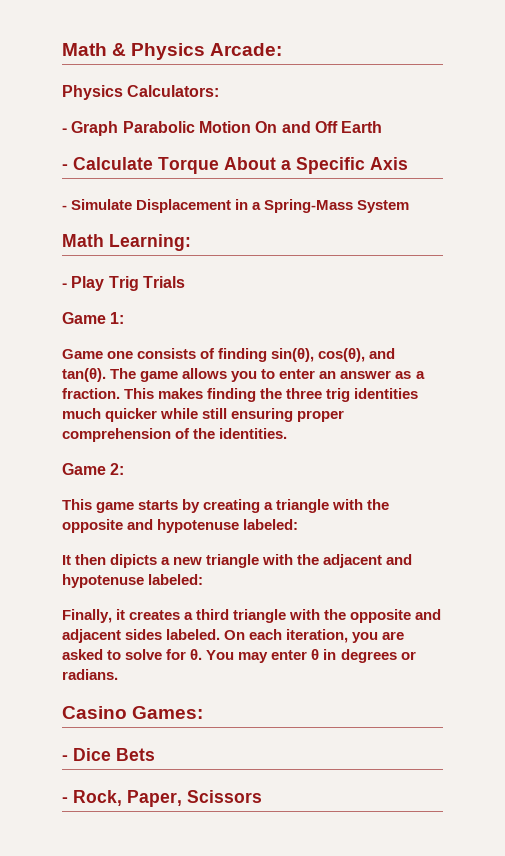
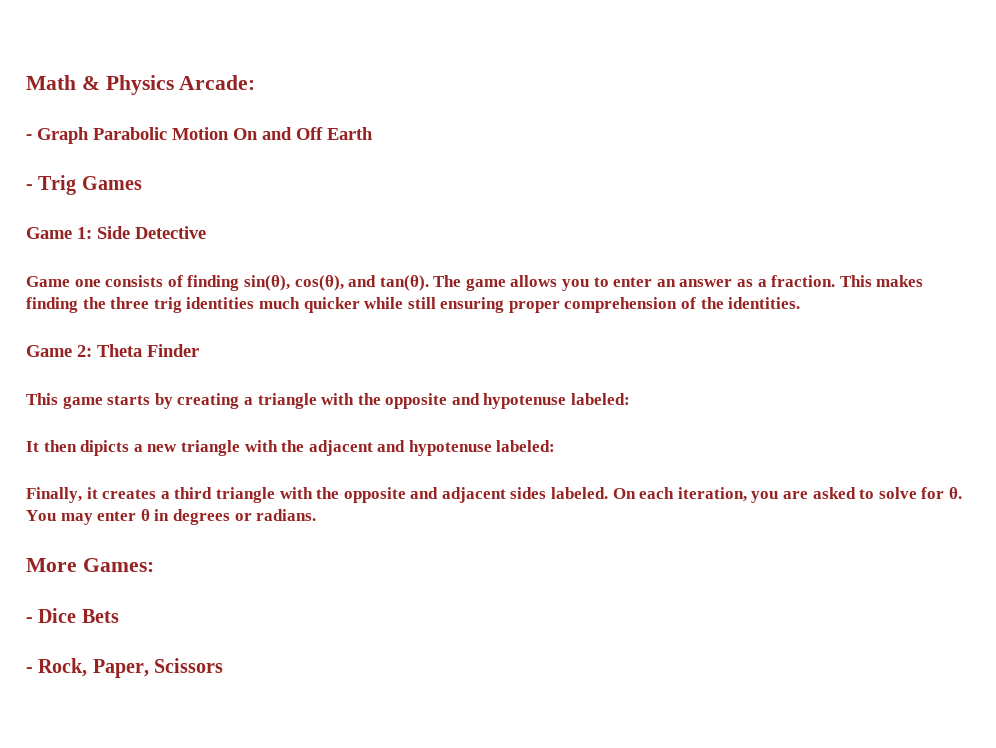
[62,85,220,100] // Physics Calculators: -> (256, 82) none
[73,157,408,174] [62,199,410,213] [62,234,191,251] [62,276,185,291] Calculate Torque About a Specific Axis // - Simulate Displacement in a Spring-Mass System // Math Learning: // - Play Trig Trials -> [38,175,142,195] Trig Games
(125, 318) none -> [97,226,206,239] Side Detective
(125, 469) none -> [97,344,199,357] Theta Finder
[62,706,127,719] Casino -> [26,558,77,572] More

